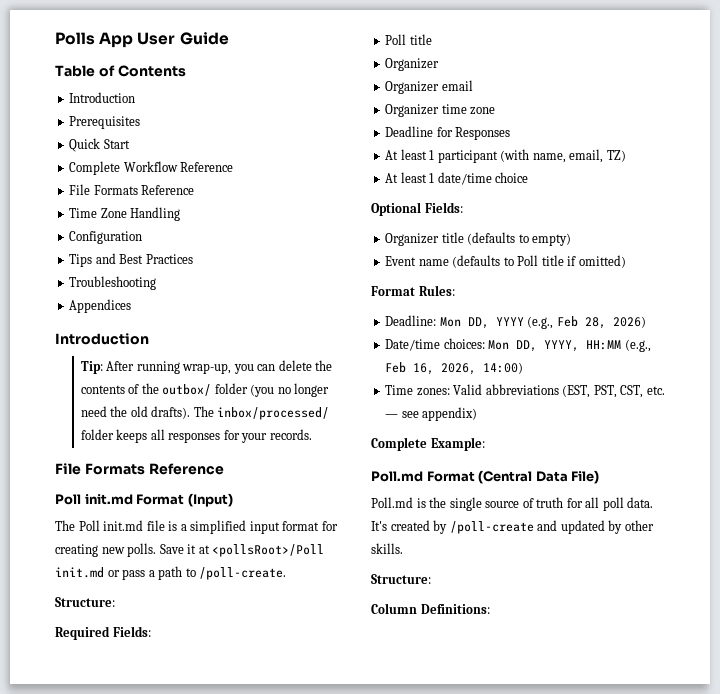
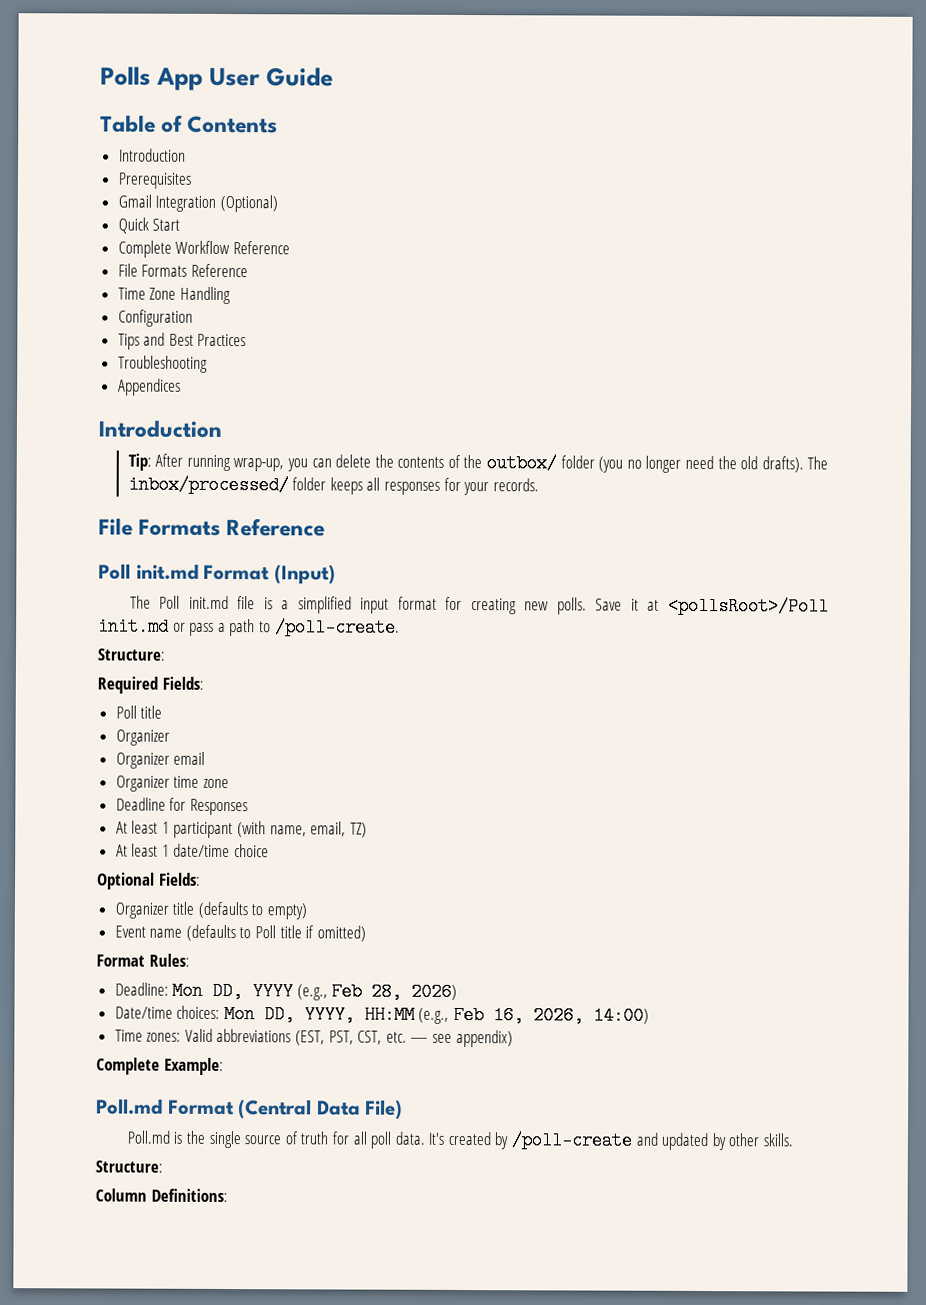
(141, 122) none -> [117,194,278,213] // Gmail Integration (Optional)

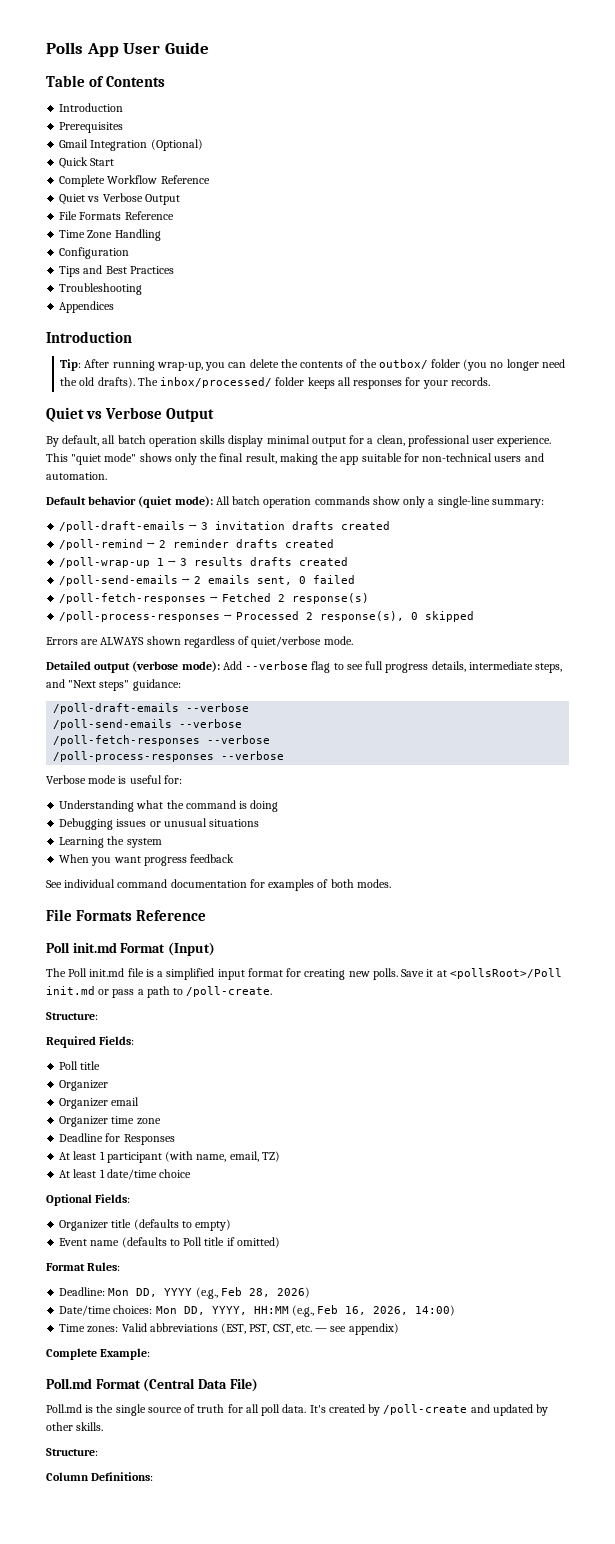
(290, 248) none -> [59,193,180,205] // Quiet vs Verbose Output
(539, 485) none -> [46,407,215,422] [46,435,552,447] [46,453,544,465] [46,472,107,480] [46,496,544,508] [59,521,390,532] [59,539,334,550] [59,557,348,568] [59,575,355,586] [59,593,369,604] [59,611,474,622] [46,636,353,648] [46,661,563,673] [46,679,181,691] [53,703,250,714] [53,719,243,730] [53,735,271,746] [53,751,285,762] [46,775,182,784] [59,800,279,812] [59,818,260,830] [59,836,162,848] [59,854,235,866] [46,879,391,891] // Quiet vs Verbose Output // By default, all batch operation skills display minimal output for a clean, professional user experience. This "quiet mode" shows only the final result, making the app suitable for non-technical users and automation. // Default behavior (quiet mode): All batch operation commands show only a single-line summary: // /poll-draft-emails → 3 invitation drafts created // /poll-remind → 2 reminder drafts created // /poll-wrap-up 1 → 3 results drafts created // /poll-send-emails → 2 emails sent, 0 failed // /poll-fetch-responses → Fetched 2 response(s) // /poll-process-responses → Processed 2 response(s), 0 skipped // Errors are ALWAYS shown regardless of quiet/verbose mode. // Detailed output (verbose mode): Add --verbose flag to see full progress details, intermediate steps, and "Next steps" guidance: // /poll-draft-emails --verbose // /poll-send-emails --verbose // /poll-fetch-responses --verbose // /poll-process-responses --verbose // Verbose mode is useful for: // Understanding what the command is doing // Debugging issues or unusual situations // Learning the system // When you want progress feedback // See individual command documentation for examples of both modes.

